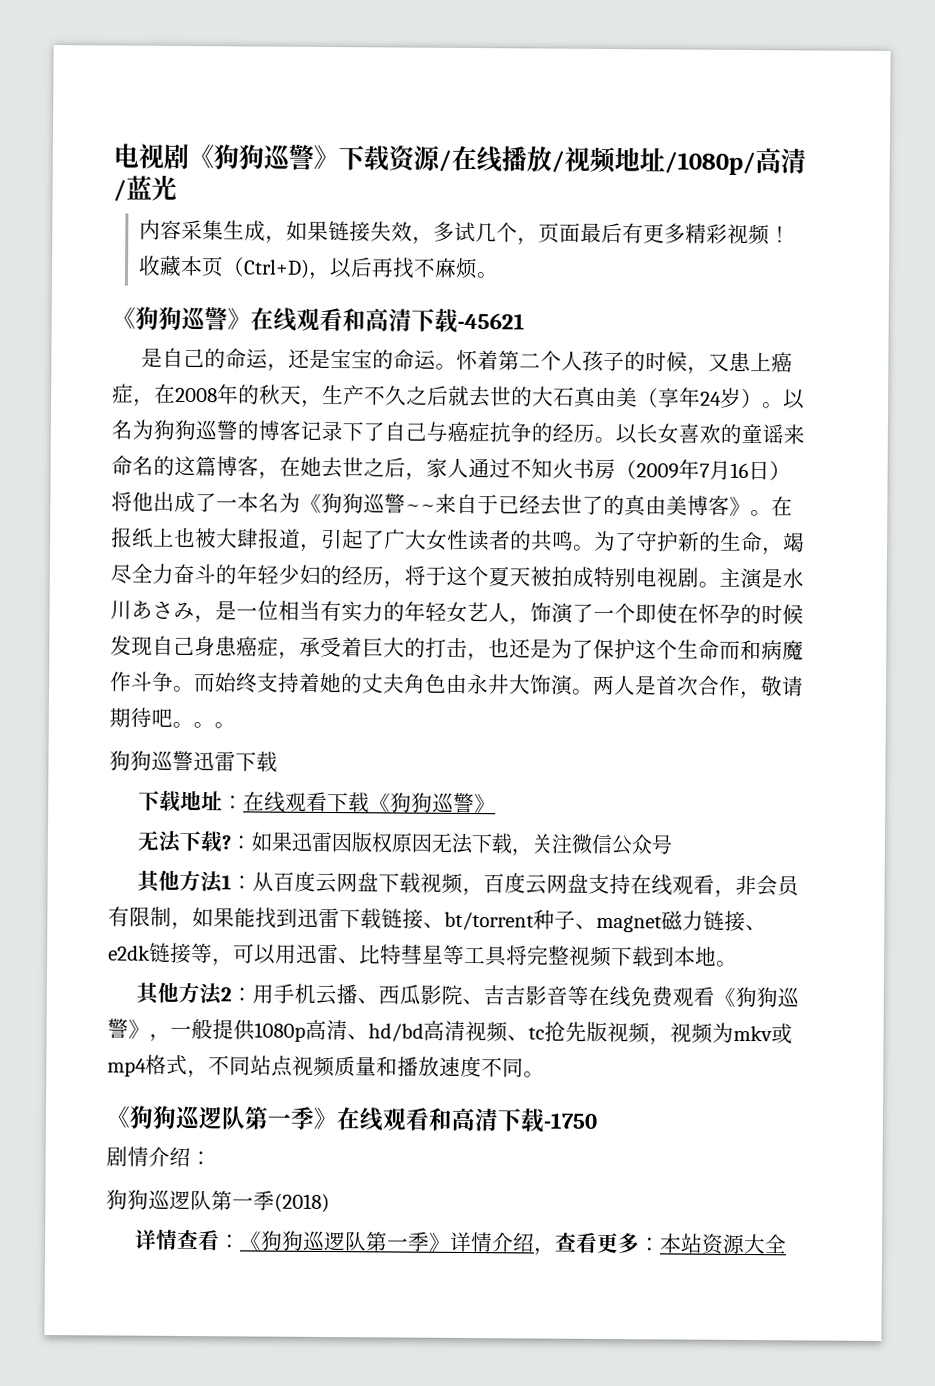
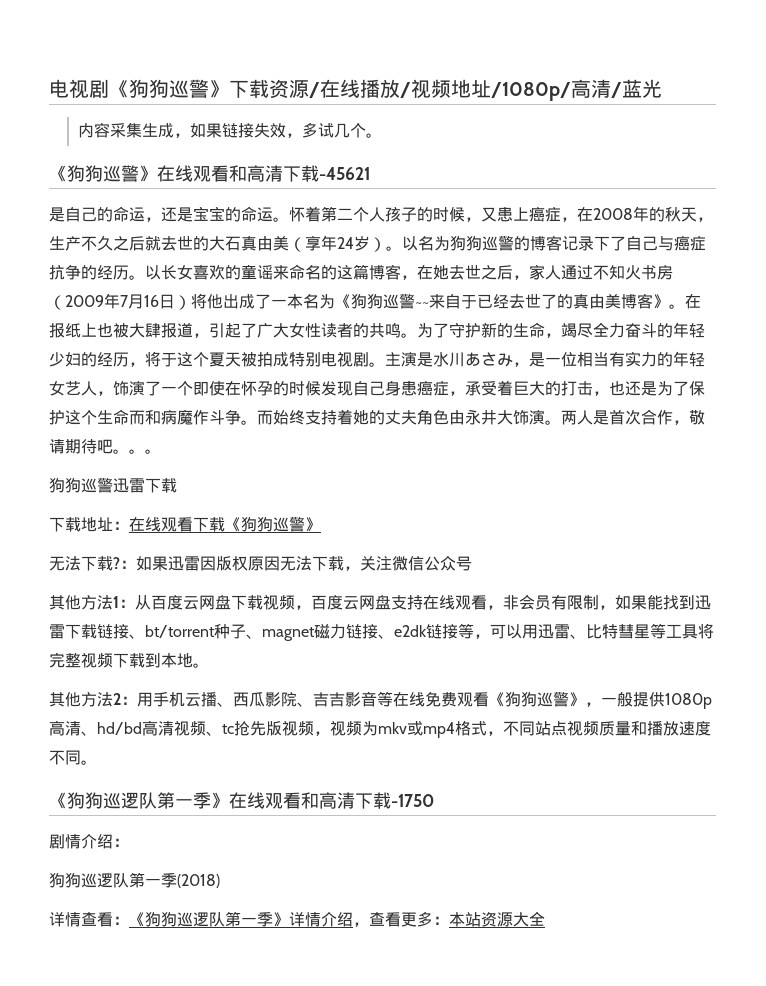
[516,222,791,246] [137,255,478,281] ，页面最后有更多精彩视频！收藏本页（Ctrl+D)，以后再找不麻烦 -> (367, 130) none

